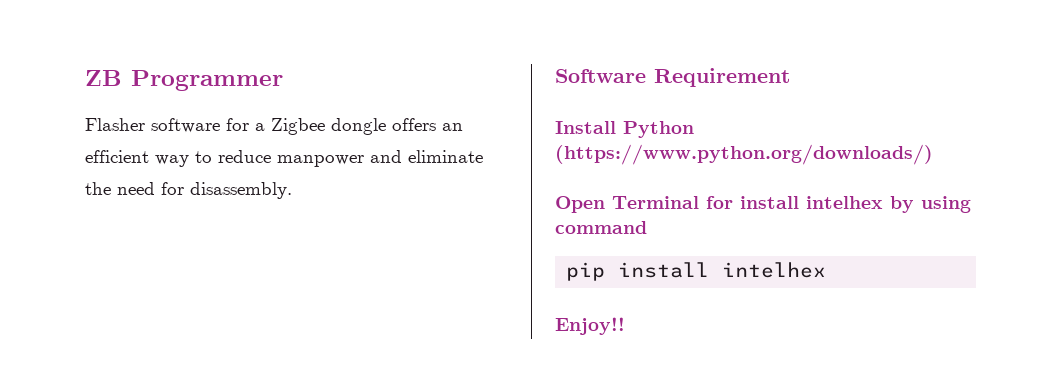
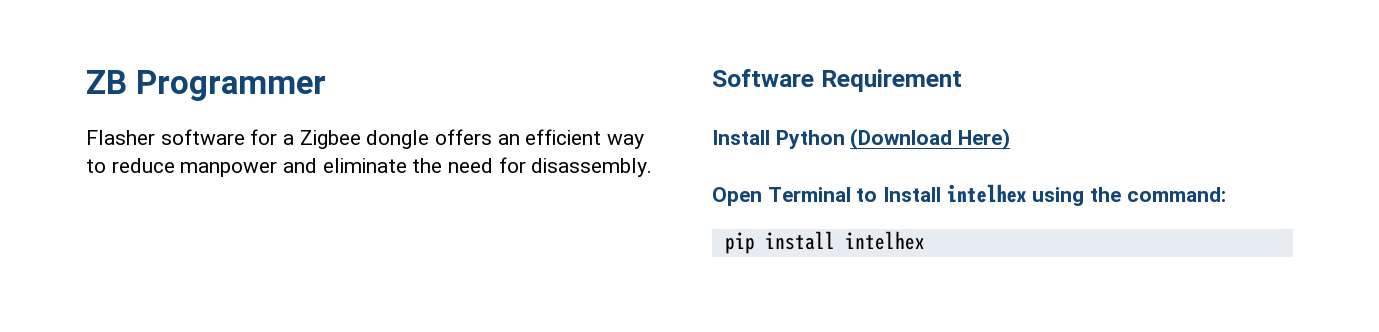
[555,144,933,165] (https://www.python.org/downloads/) -> [850,128,1011,150] (Download Here)
[706,196,971,213] [555,221,647,234] for install intelhex by using command -> [856,184,1226,206] to Install intelhex using the command:
[555,317,625,335] // Enjoy!! -> (925, 240) none

